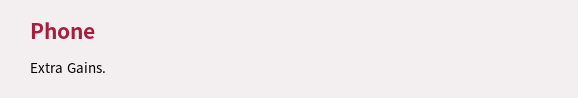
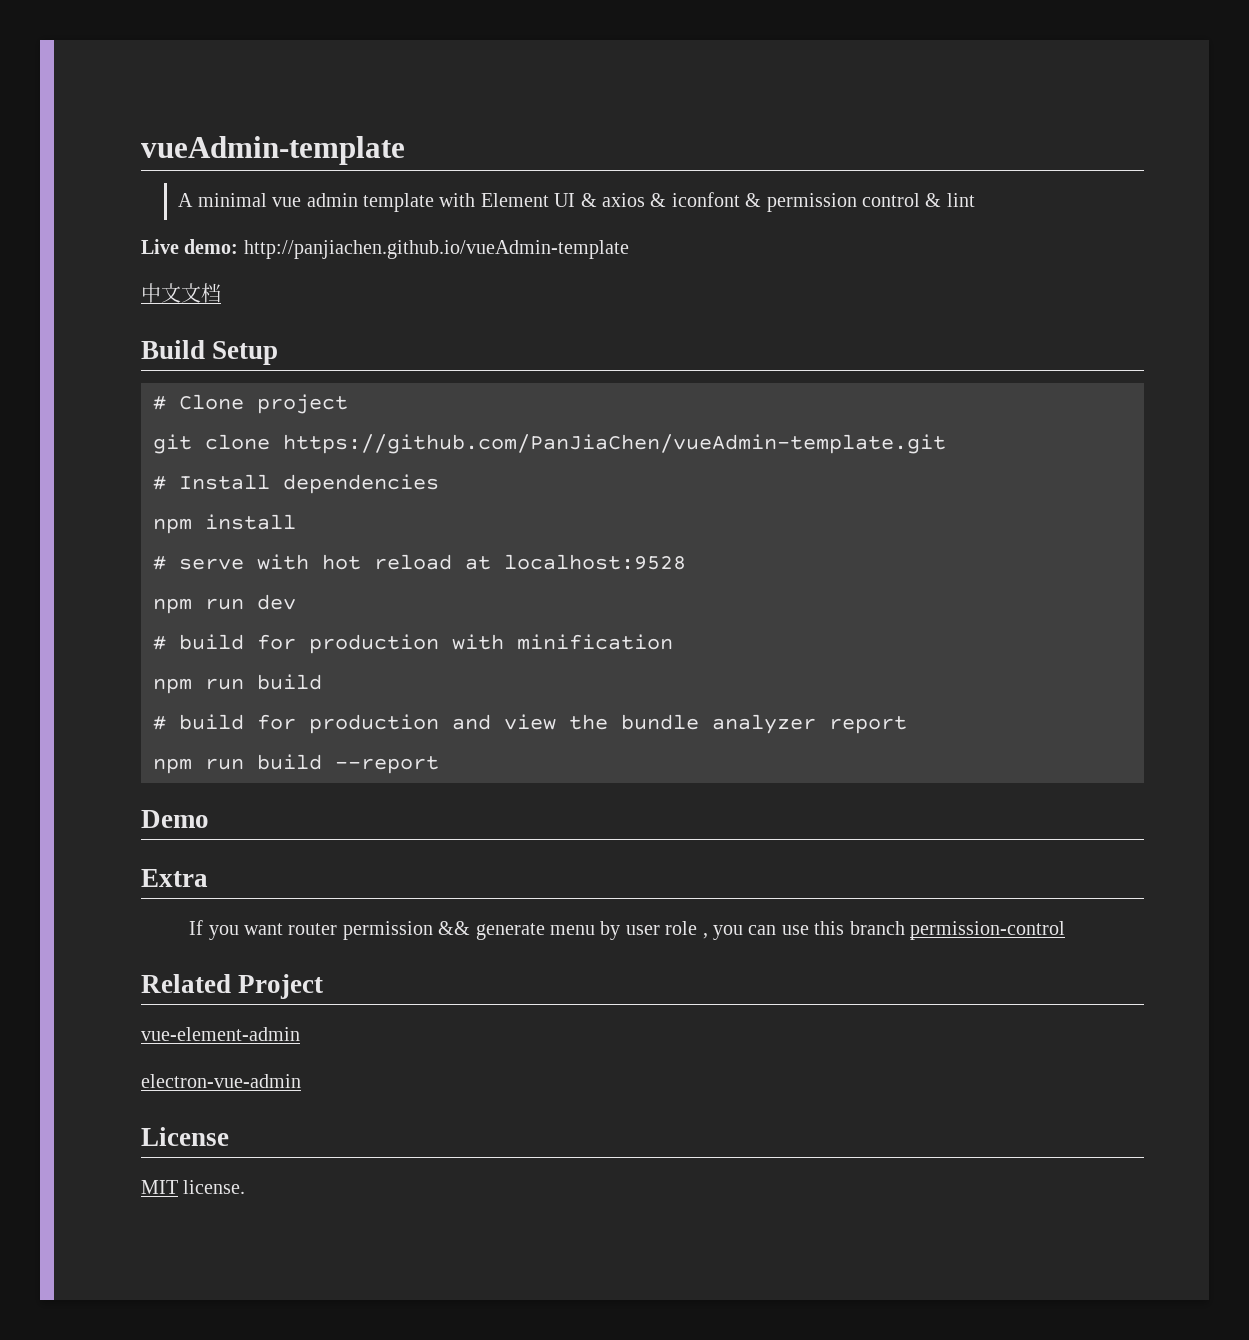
[30,22,95,39] [30,62,106,73] Phone // Extra Gains. -> [141,136,405,165] [178,192,975,212] [141,239,629,259] [141,283,221,303] [141,340,279,365] [153,394,348,414] [153,434,946,454] [153,474,439,494] [153,514,296,534] [153,554,686,570] [153,594,296,614] [153,634,673,654] [153,674,322,694] [153,714,907,734] [153,754,439,774] [141,810,209,828] [141,869,208,887] [189,920,1066,940] [141,974,324,999] [141,1027,300,1041] [141,1074,301,1088] [141,1127,229,1146] [141,1180,246,1194] vueAdmin-template // A minimal vue admin template with Element UI & axios & iconfont & permission control & lint // Live demo: http://panjiachen.github.io/vueAdmin-template // 中文文档 // Build Setup // # Clone project // git clone https://github.com/PanJiaChen/vueAdmin-template.git // # Install dependencies // npm install // # serve with hot reload at localhost:9528 // npm run dev // # build for production with minification // npm run build // # build for production and view the bundle analyzer report // npm run build --report // Demo // Extra // If you want router permission && generate menu by user role , you can use this branch permission-control // Related Project // vue-element-admin // electron-vue-admin // License // MIT license.

